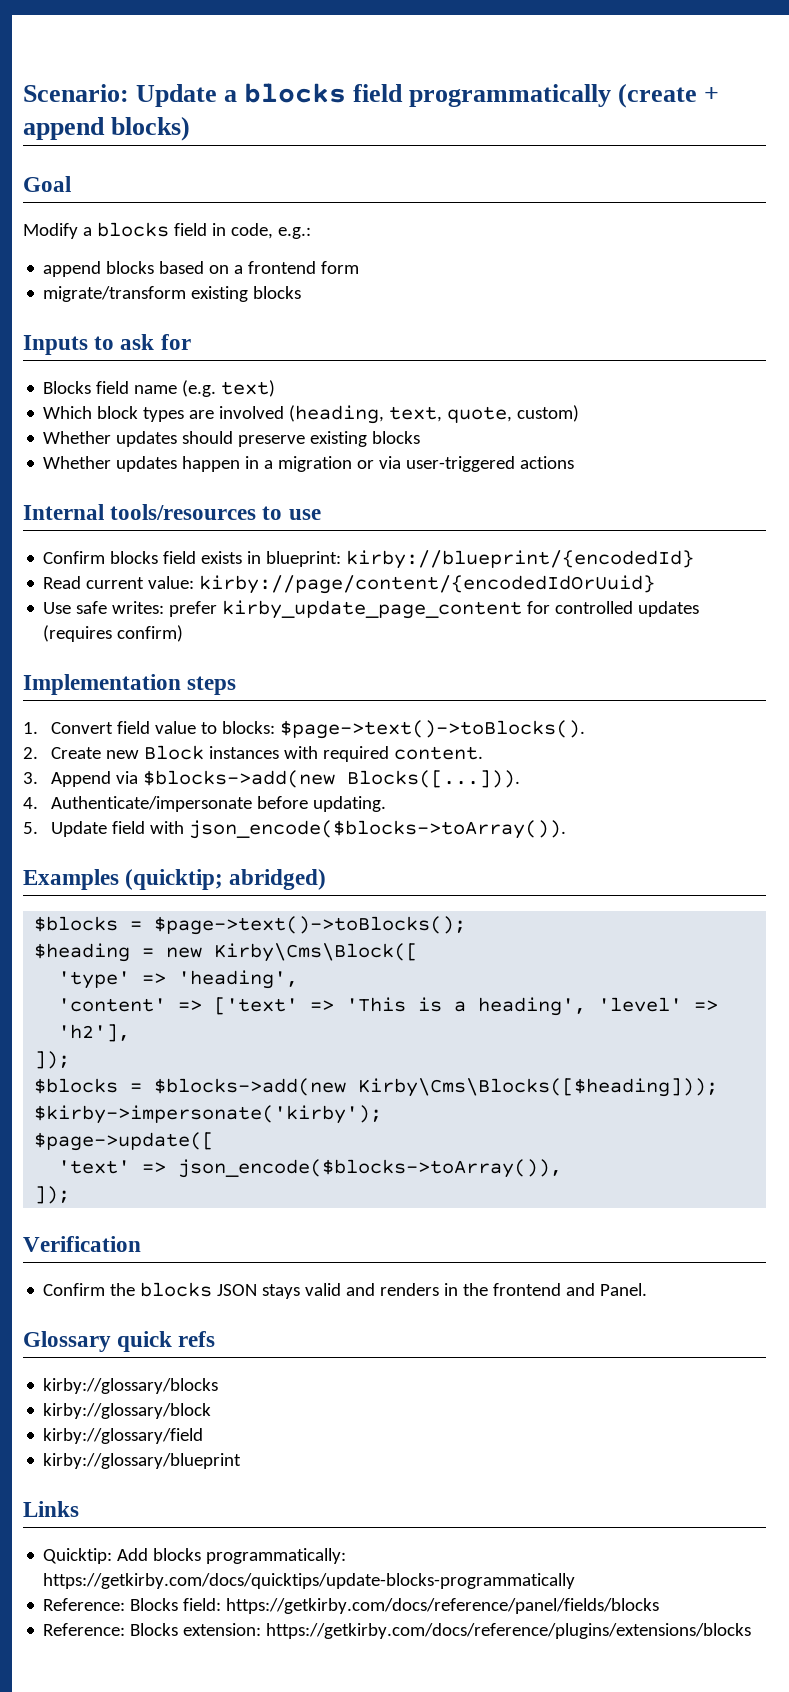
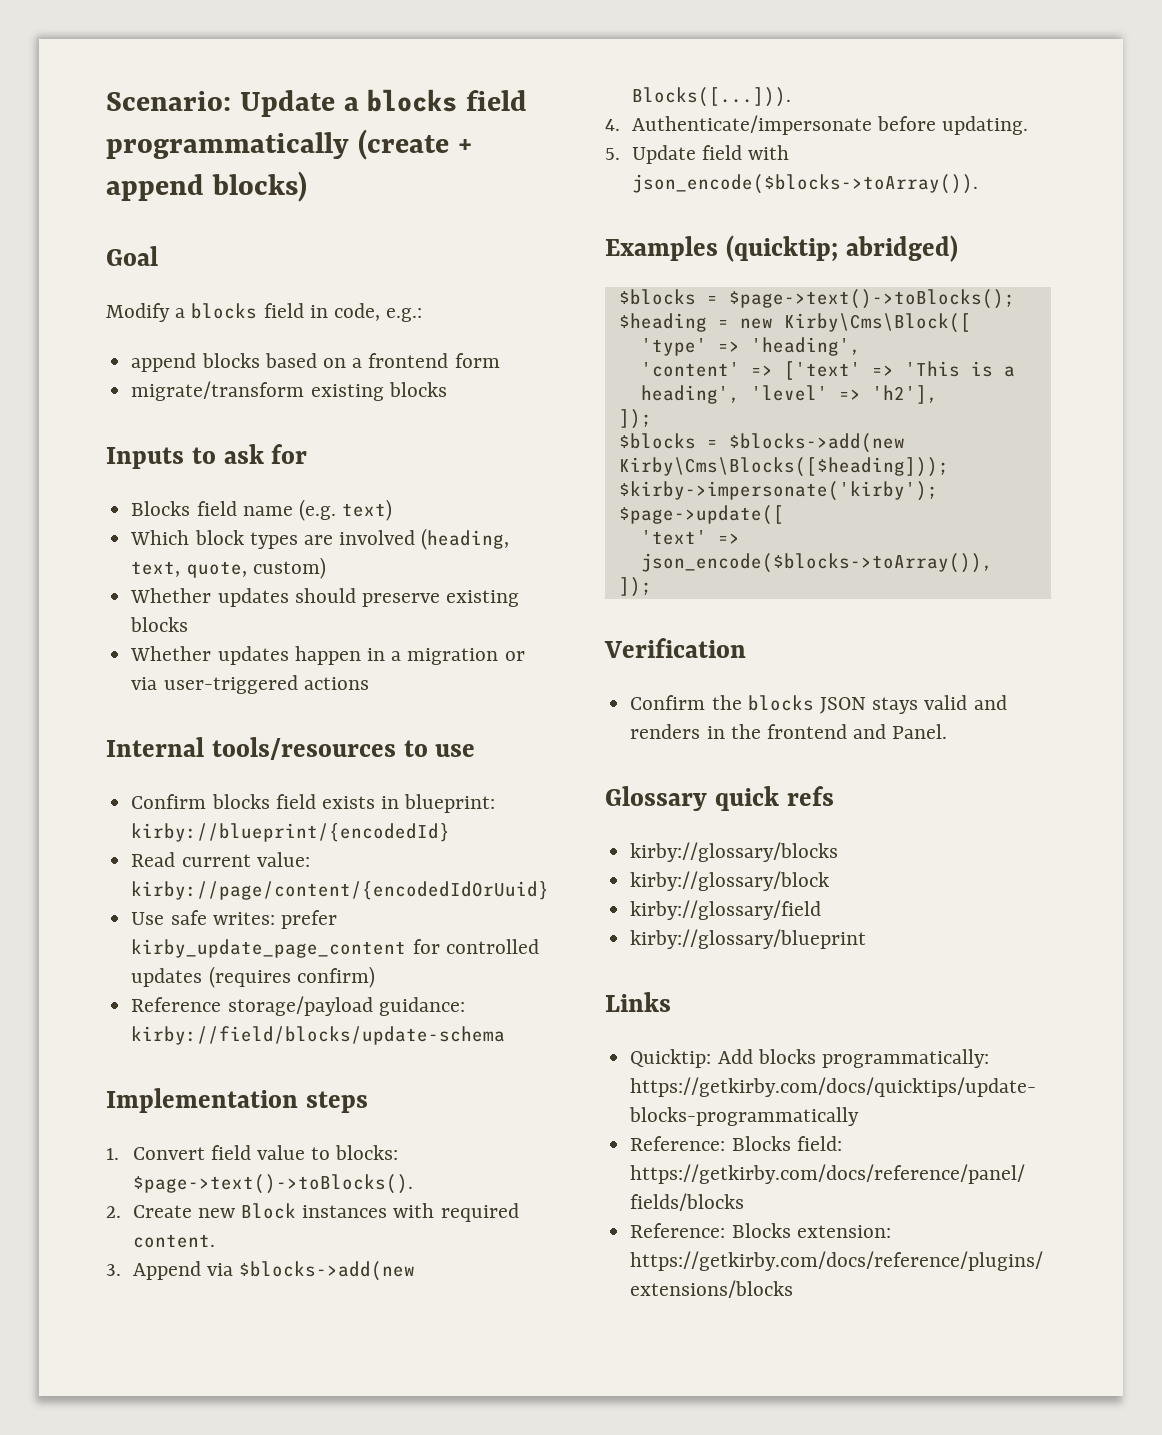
(184, 633) none -> [131,996,465,1016] [131,1026,506,1045] // Reference storage/payload guidance: kirby://field/blocks/update-schema

